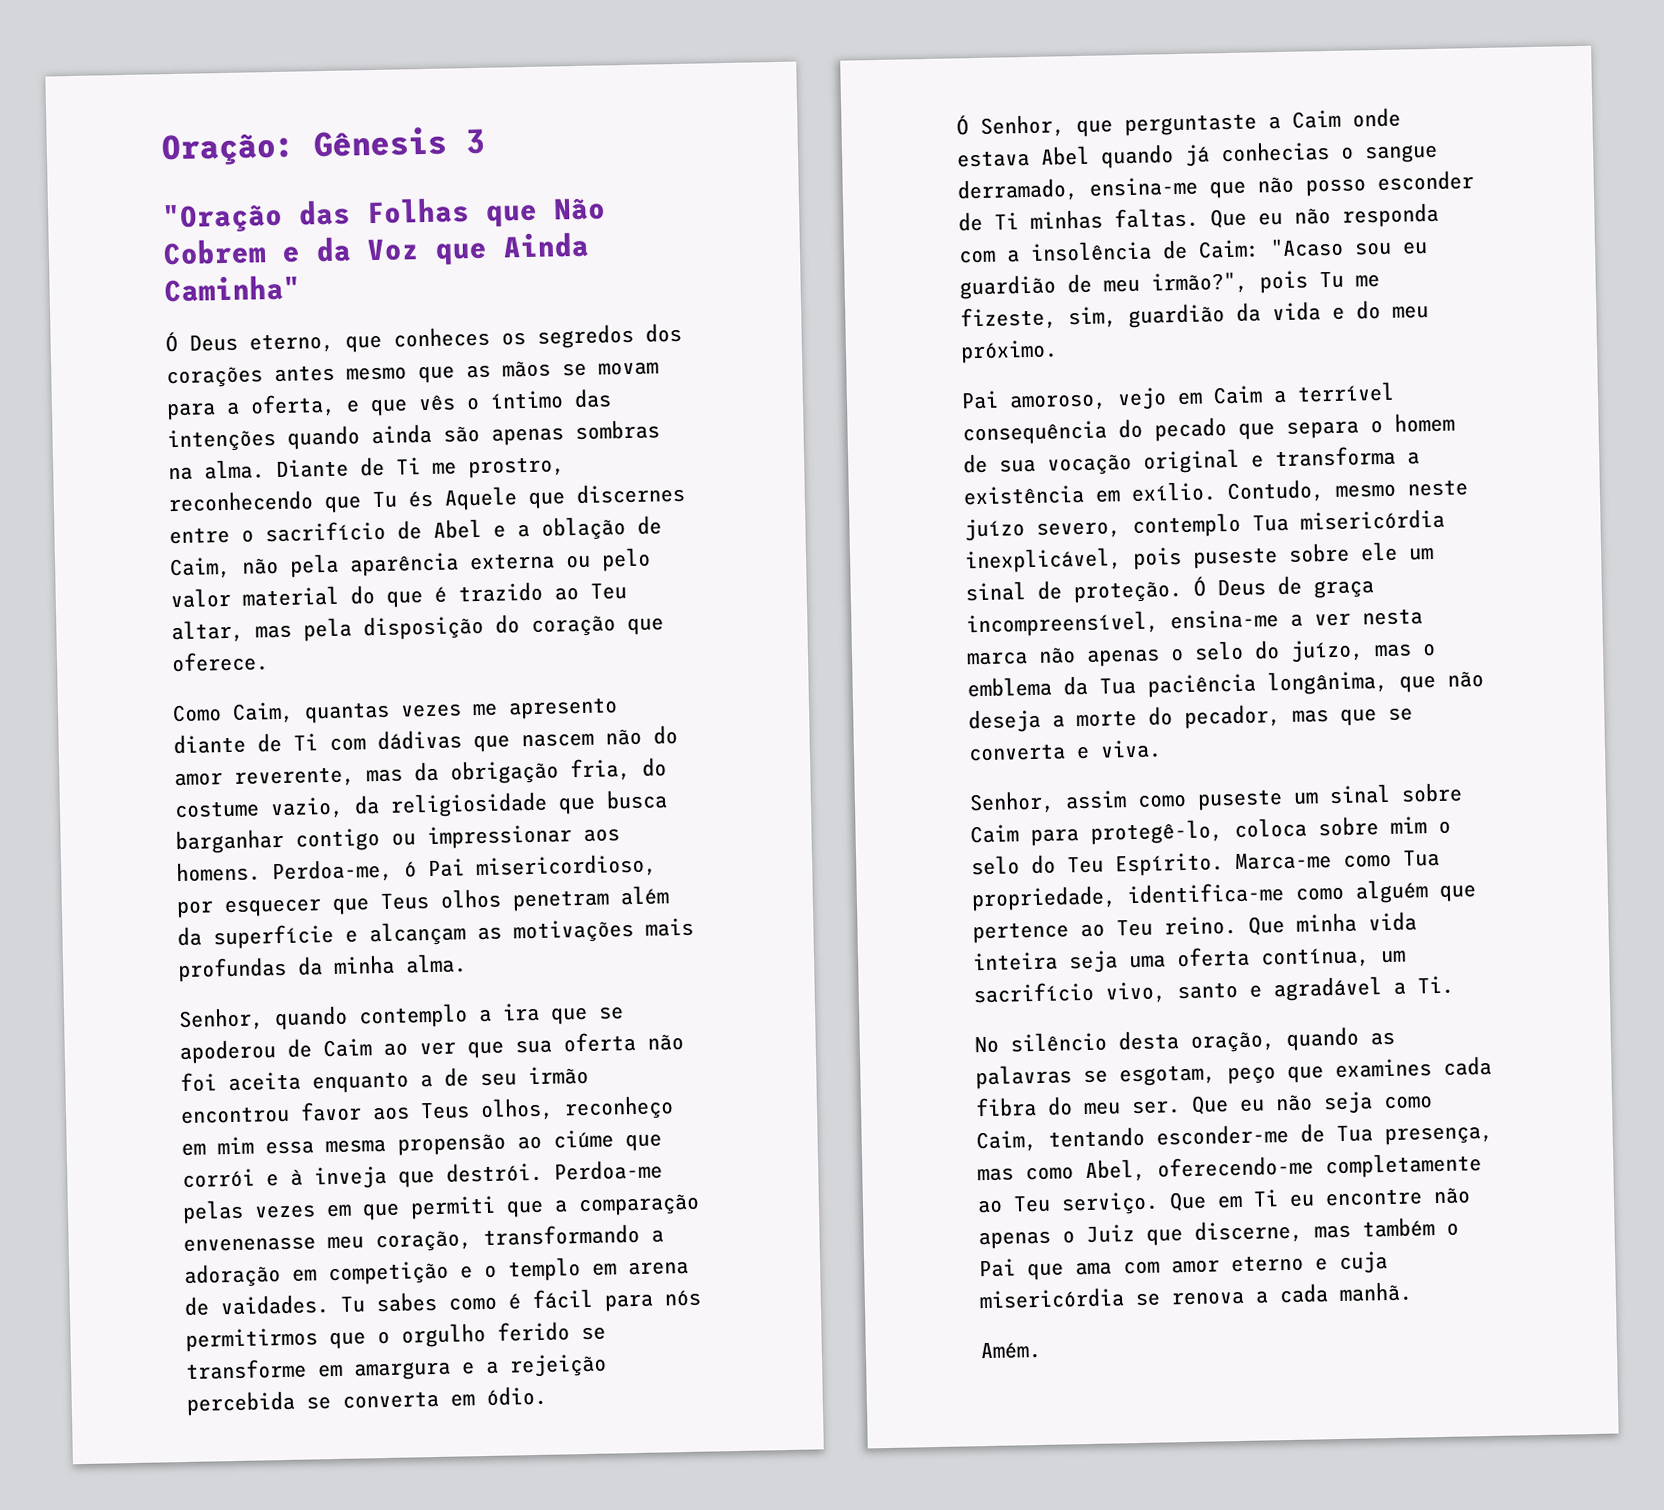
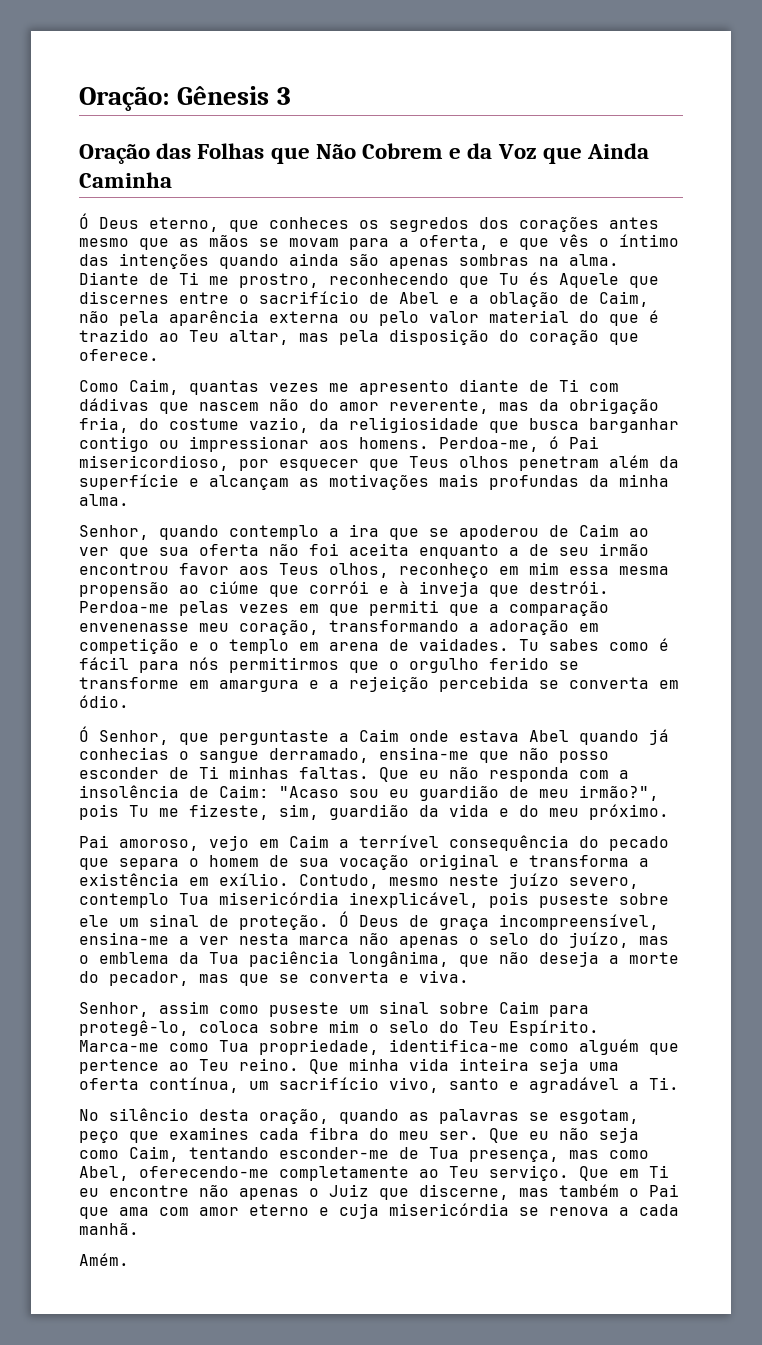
[162,202,283,234] "Oração -> [79,144,150,164] Oração
[164,274,301,303] Caminha" -> [79,172,172,188] Caminha

